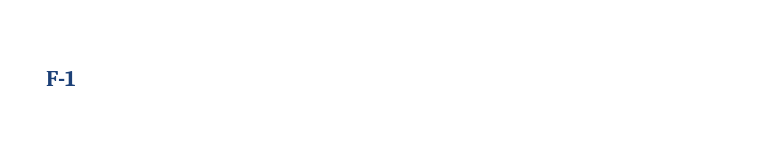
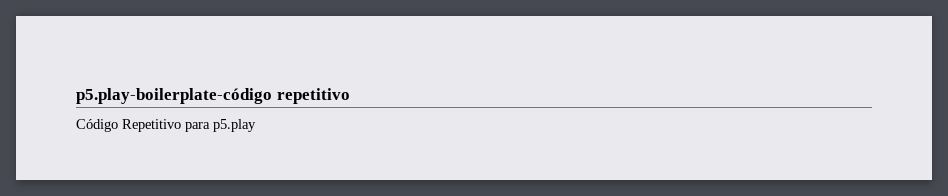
[46,70,76,86] F-1 -> [76,88,350,104] [76,119,256,132] p5.play-boilerplate-código repetitivo // Código Repetitivo para p5.play

